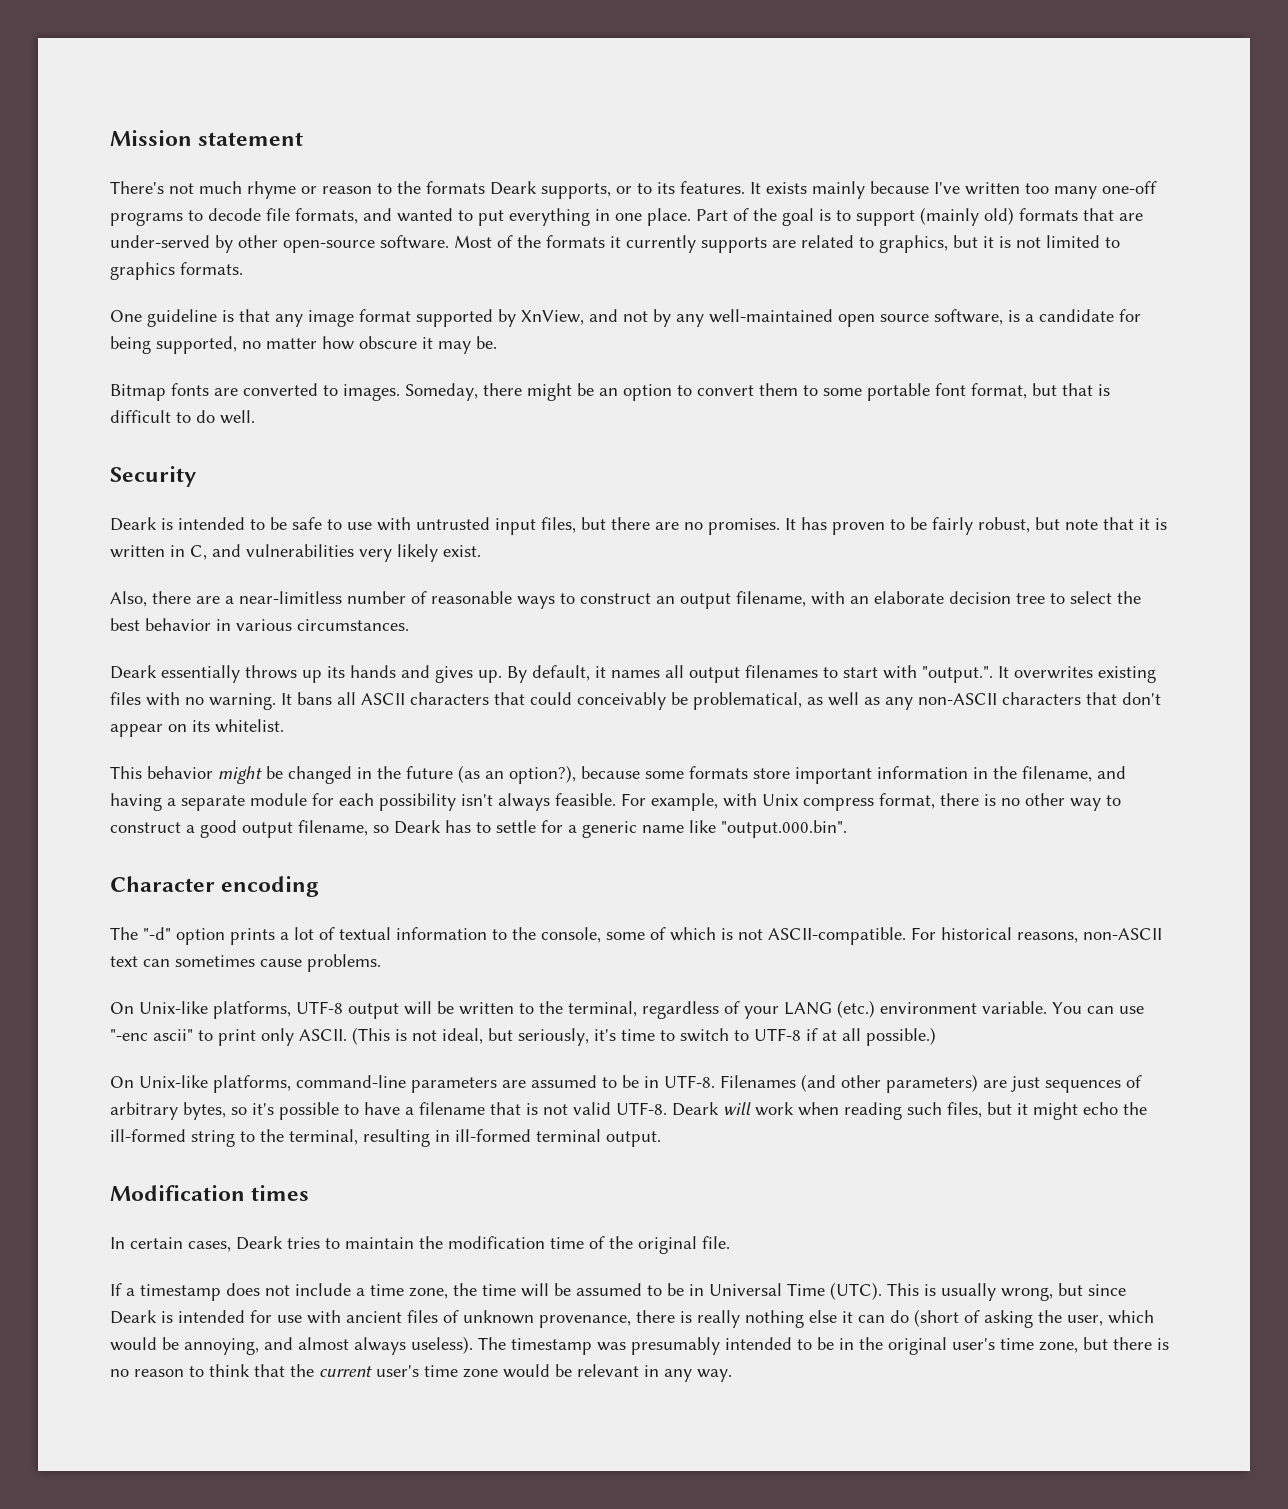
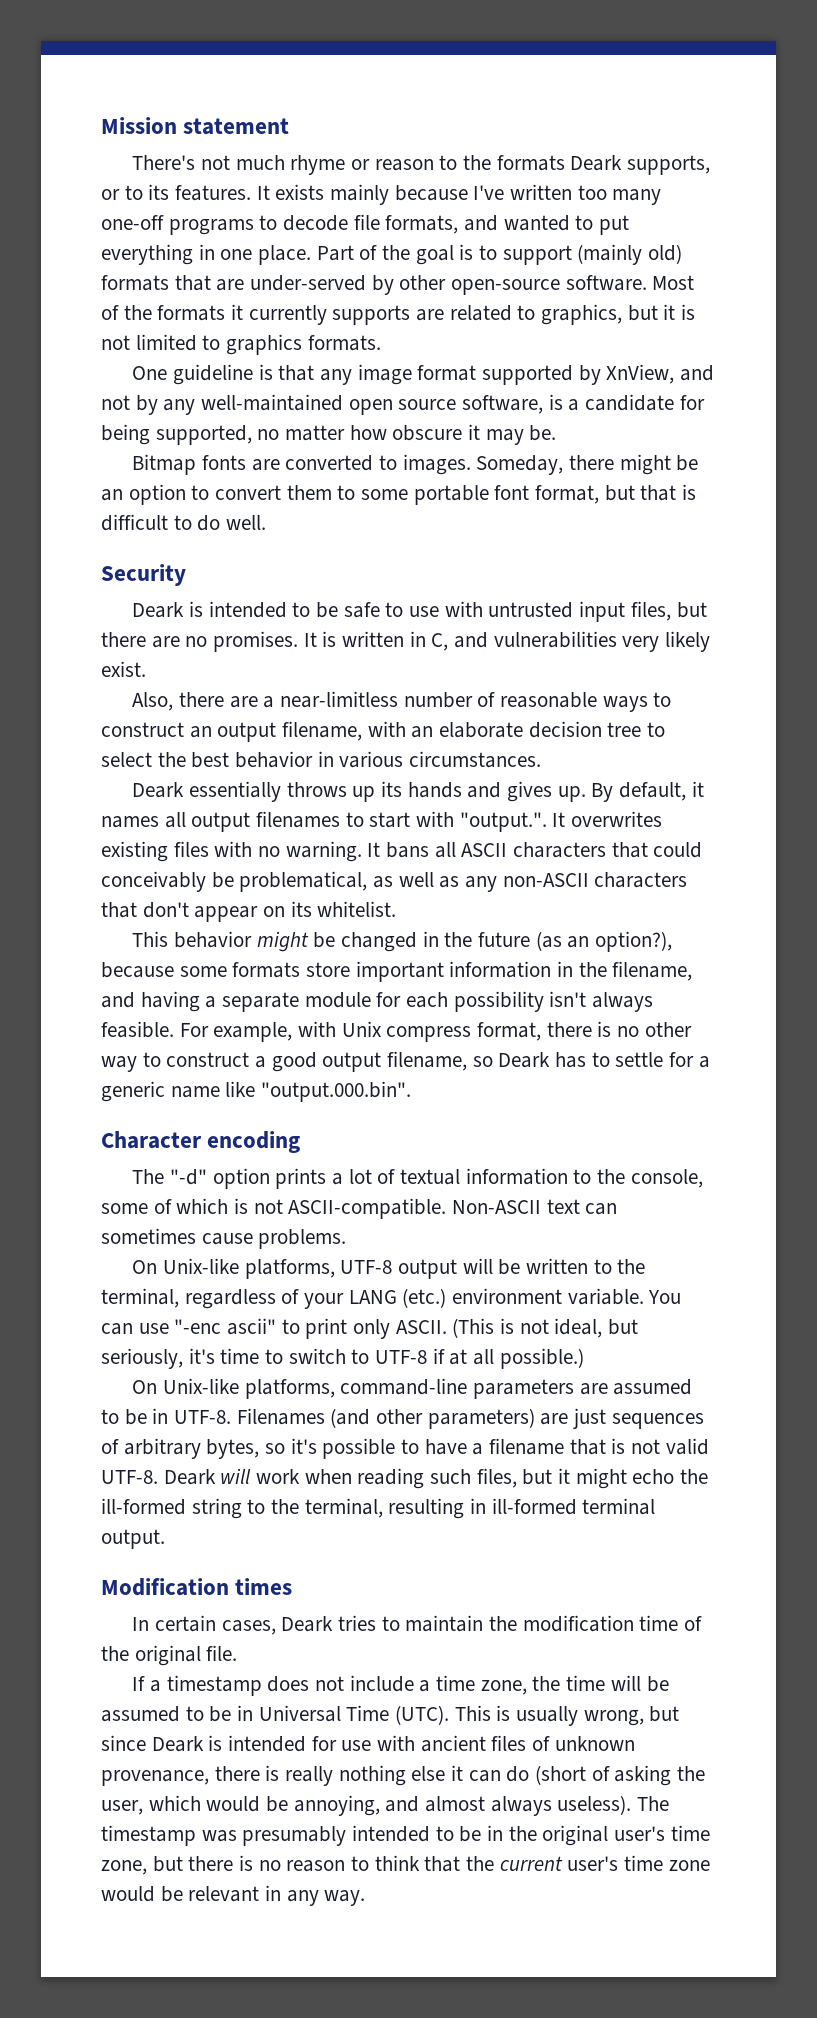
[801,517,1150,535] has proven to be fairly robust, but note that it -> (317, 639) none
[911,927,1162,943] For historical reasons, non-ASCII -> [452,1200,542,1214] Non-ASCII

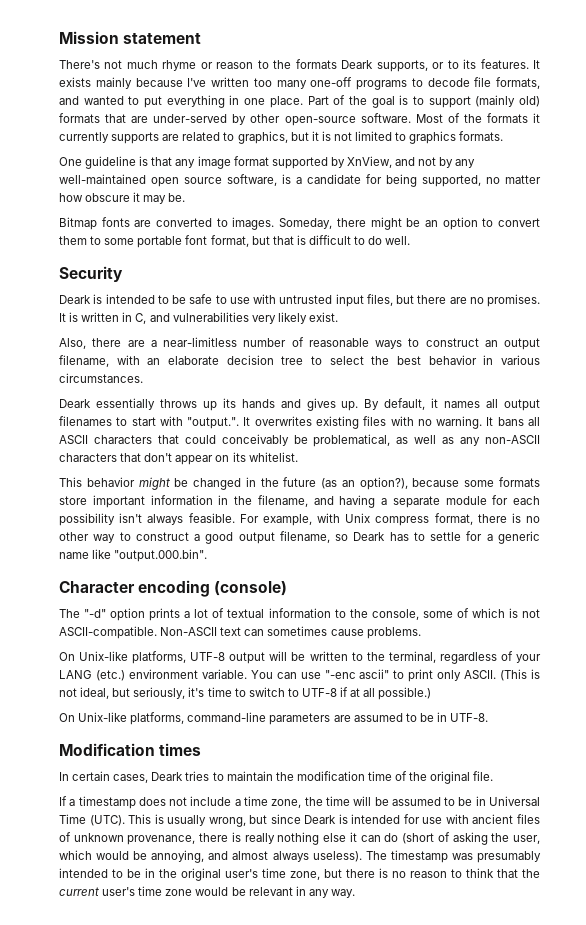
(301, 1142) none -> [214,581,288,596] (console)
[236,1408,704,1429] [101,1438,709,1459] [101,1468,709,1489] [101,1498,656,1519] [101,1529,165,1549] Filenames (and other parameters) are just sequences of arbitrary bytes, so it's possible to have a filename that is not valid UTF-8. Deark will work when reading such files, but it might echo the ill-formed string to the terminal, resulting in ill-formed terminal output. -> (489, 717) none

